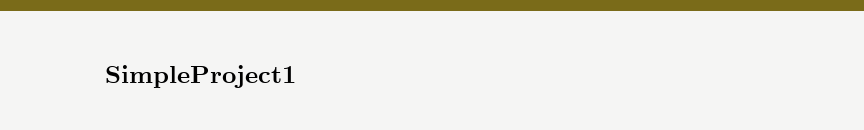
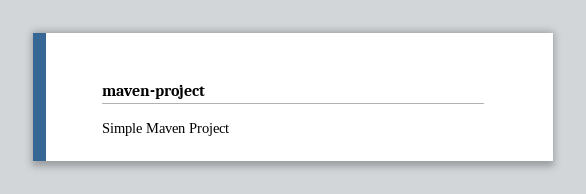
[105,65,296,88] SimpleProject1 -> [102,84,205,99] [102,123,229,136] maven-project // Simple Maven Project

